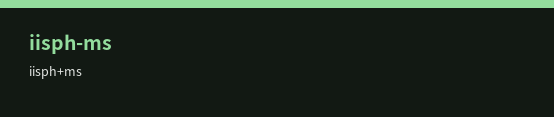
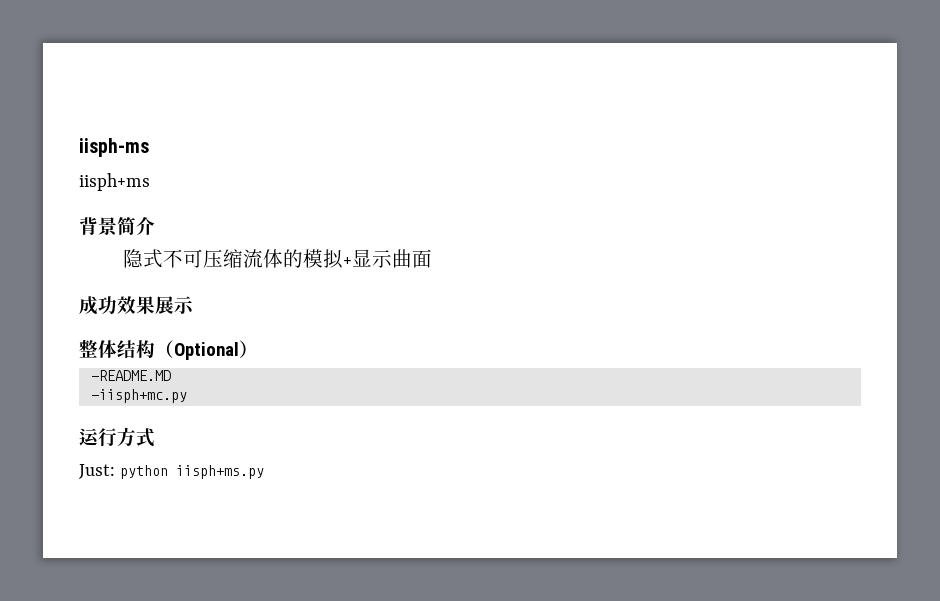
(82, 72) none -> [79,217,155,236] [123,249,433,269] [79,296,194,315] [79,339,258,360] [90,370,171,381] [90,389,187,403] [79,427,155,447] [79,464,265,479] // 背景简介 // 隐式不可压缩流体的模拟+显示曲面 // 成功效果展示 // 整体结构（Optional） // -README.MD // -iisph+mc.py // 运行方式 // Just: python iisph+ms.py

